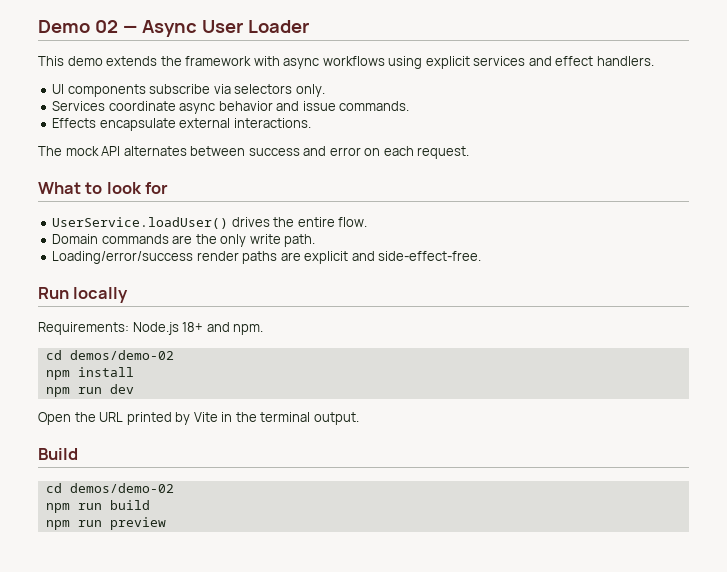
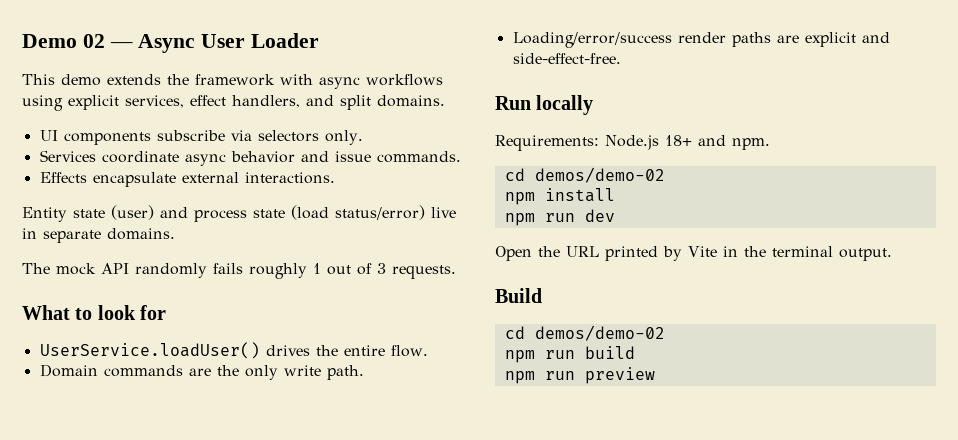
[473,56,654,66] services and effect handlers. -> [125,95,445,110] services, effect handlers, and split domains.
[38,146,470,159] The mock API alternates between success and error on each request. -> [22,205,456,222] [22,228,175,243] [22,263,456,279] Entity state (user) and process state (load status/error) live in separate domains. // The mock API randomly fails roughly 1 out of 3 requests.

